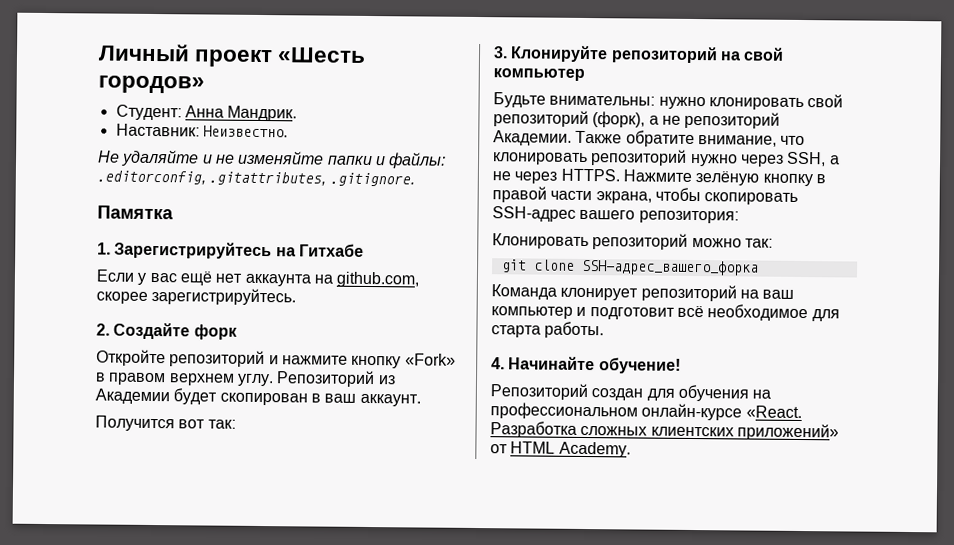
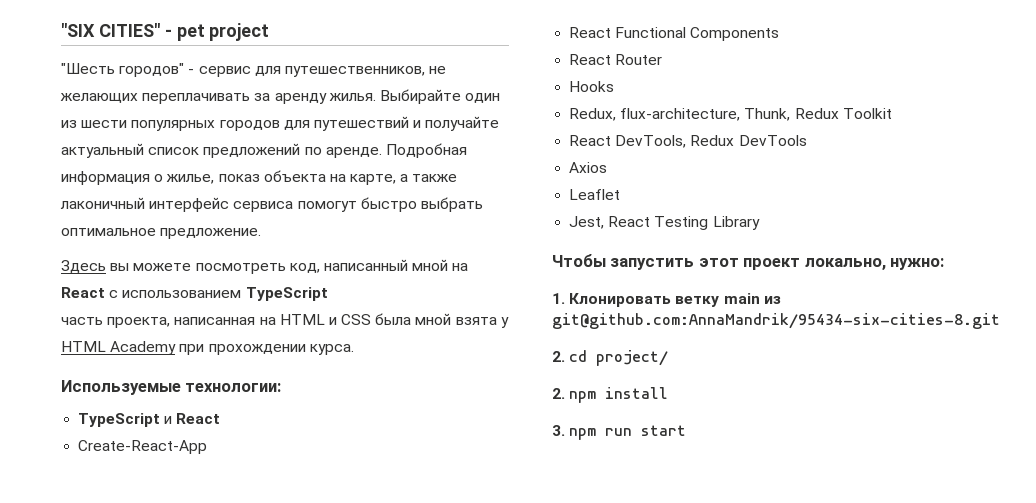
[98,43,367,68] [98,75,205,94] [115,104,298,122] [115,123,288,138] [98,149,447,169] [97,170,415,187] [97,205,174,220] [97,241,364,260] [96,269,420,288] [96,287,297,306] [96,322,238,340] [96,349,456,369] [95,370,396,388] [95,388,421,407] [95,415,236,432] [493,45,785,64] [493,68,585,81] [493,92,844,111] [493,110,781,129] [493,130,806,148] [493,149,840,167] [492,168,826,187] [492,186,799,205] [492,206,739,224] [492,233,773,250] [501,259,759,276] [491,284,795,302] [491,304,840,322] [491,321,605,339] [491,356,681,374] [490,383,772,402] [490,402,802,421] [490,421,839,441] [490,441,631,458] Личный проект «Шесть городов» // Студент: Анна Мандрик. // Наставник: Неизвестно. // Не удаляйте и не изменяйте папки и файлы: .editorconfig, .gitattributes, .gitignore. // Памятка // 1. Зарегистрируйтесь на Гитхабе // Если у вас ещё нет аккаунта на github.com, скорее зарегистрируйтесь. // 2. Создайте форк // Откройте репозиторий и нажмите кнопку «Fork» в правом верхнем углу. Репозиторий из Академии будет скопирован в ваш аккаунт. // Получится вот так: // 3. Клонируйте репозиторий на свой компьютер // Будьте внимательны: нужно клонировать свой репозиторий (форк), а не репозиторий Академии. Также обратите внимание, что клонировать репозиторий нужно через SSH, а не через HTTPS. Нажмите зелёную кнопку в правой части экрана, чтобы скопировать SSH-адрес вашего репозитория: // Клонировать репозиторий можно так: // git clone SSH-адрес_вашего_форка // Команда клонирует репозиторий на ваш компьютер и подготовит всё необходимое для старта работы. // 4. Начинайте обучение! // Репозиторий создан для обучения на профессиональном онлайн‑курсе «React. Разработка сложных клиентских приложений» от HTML Academy. -> [61,23,270,41] [61,63,447,77] [60,89,501,104] [61,116,500,131] [61,143,467,158] [61,170,458,185] [60,197,483,212] [61,228,262,239] [61,259,469,274] [61,287,328,301] [61,313,509,328] [61,341,354,355] [61,380,282,395] [78,413,221,427] [78,440,208,454] [569,27,780,41] [569,54,663,65] [569,81,615,92] [569,108,892,121] [569,135,807,148] [569,162,608,173] [569,189,621,200] [569,216,760,230] [552,254,945,270] [552,293,781,307] [552,313,1000,329] [552,350,669,366] [552,387,669,403] [552,425,687,440] "SIX CITIES" - pet project // "Шесть городов" - сервис для путешественников, не желающих переплачивать за аренду жилья. Выбирайте один из шести популярных городов для путешествий и получайте актуальный список предложений по аренде. Подробная информация о жилье, показ объекта на карте, а также лаконичный интерфейс сервиса помогут быстро выбрать оптимальное предложение. // Здесь вы можете посмотреть код, написанный мной на React с использованием TypeScript // часть проекта, написанная на HTML и CSS была мной взята у HTML Academy при прохождении курса. // Используемые технологии: // TypeScript и React // Create-React-App // React Functional Components // React Router // Hooks // Redux, flux-architecture, Thunk, Redux Toolkit // React DevTools, Redux DevTools // Axios // Leaflet // Jest, React Testing Library // Чтобы запустить этот проект локально, нужно: // 1. Клонировать ветку main из git@github.com:AnnaMandrik/95434-six-cities-8.git // 2. cd project/ // 2. npm install // 3. npm run start

